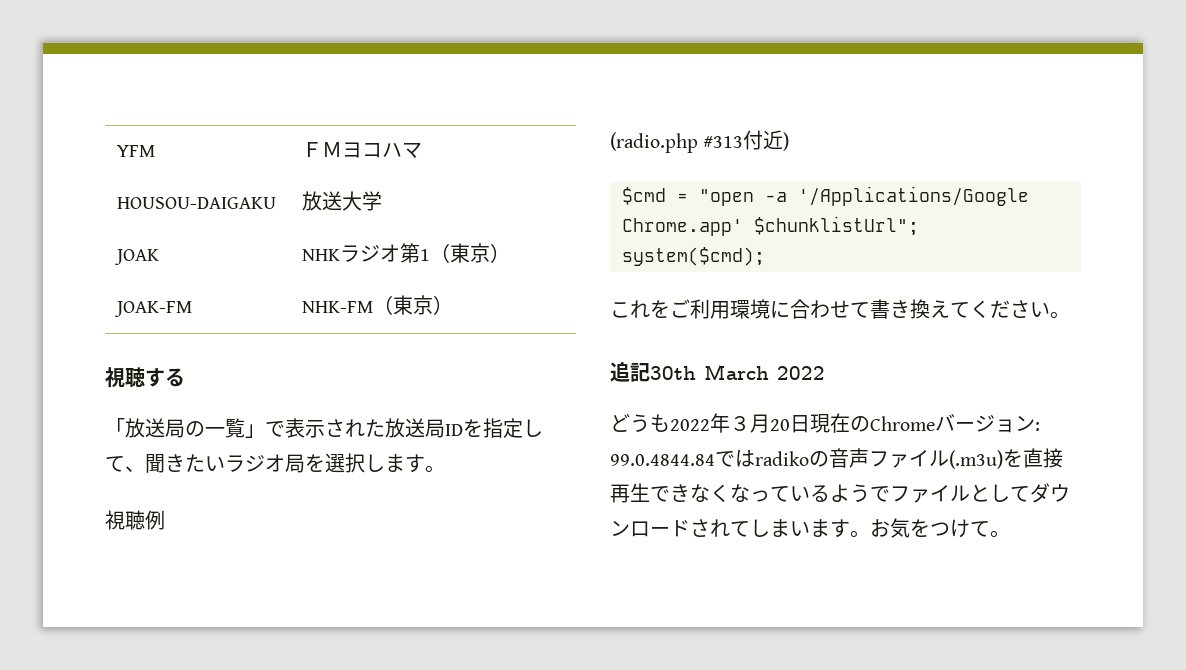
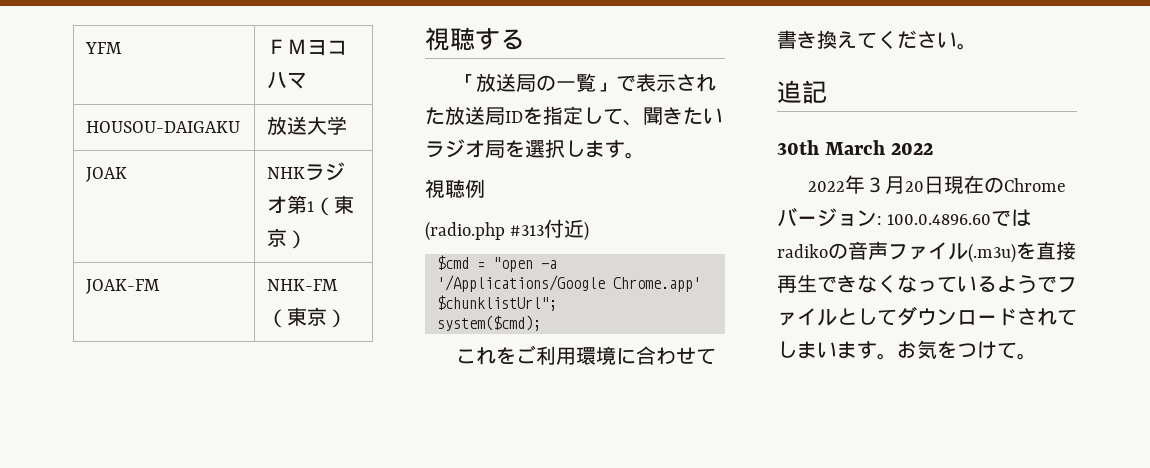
(650, 372) none -> (827, 92) //
[610,413,670,432] どうも -> (934, 148) none
[610,454,715,466] 99.0.4844.84 -> [887,214,992,225] 100.0.4896.60

